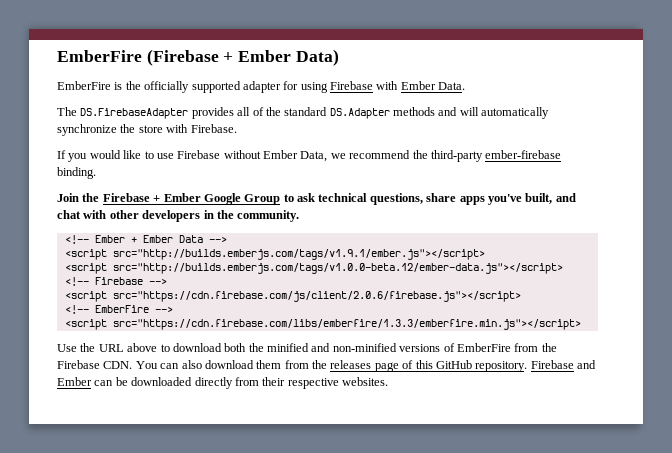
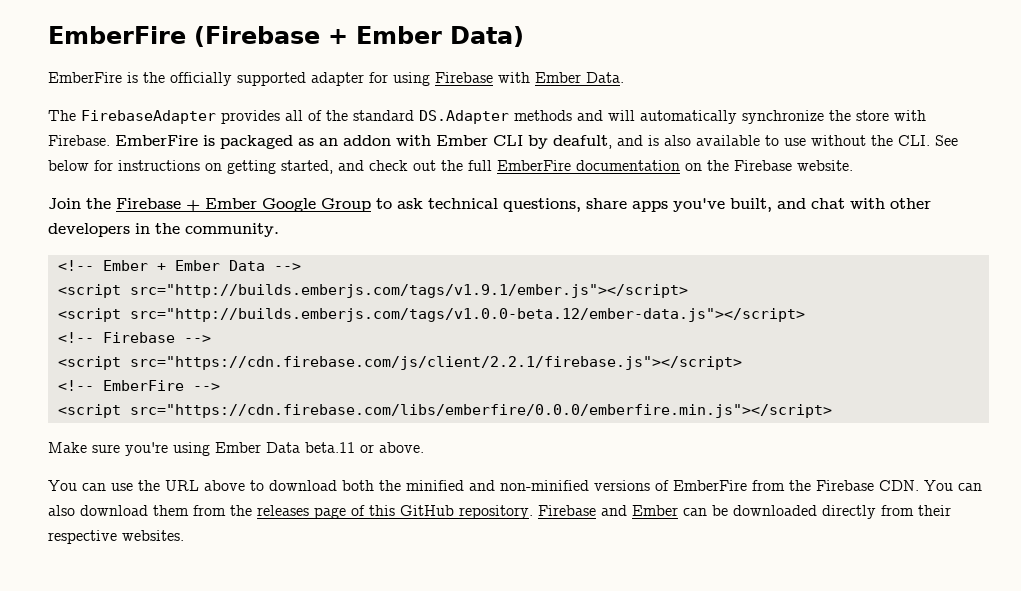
[80,108,189,119] DS.FirebaseAdapter -> [81,110,216,124] FirebaseAdapter
[57,150,562,162] [57,167,96,179] // If you would like to use Firebase without Ember Data, we recommend the third-party ember-firebase binding. -> [115,135,958,149] [48,160,853,174] EmberFire is packaged as an addon with Ember CLI by deafult, and is also available to use without the CLI. See below for instructions on getting started, and check out the full EmberFire documentation on the Firebase website.
[112,291,521,302] src="https://cdn.firebase.com/js/client/2.0.6/firebase.js"></script> -> [129,356,742,370] src="https://cdn.firebase.com/js/client/2.2.1/firebase.js"></script>
[112,319,581,330] [57,344,77,352] src="https://cdn.firebase.com/libs/emberfire/1.3.3/emberfire.min.js"></script> // Use -> [129,404,832,418] [48,442,424,456] [48,480,133,491] src="https://cdn.firebase.com/libs/emberfire/0.0.0/emberfire.min.js"></script> // Make sure you're using Ember Data beta.11 or above. // You can use

